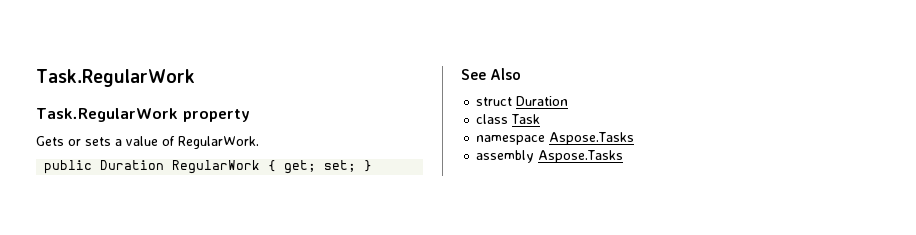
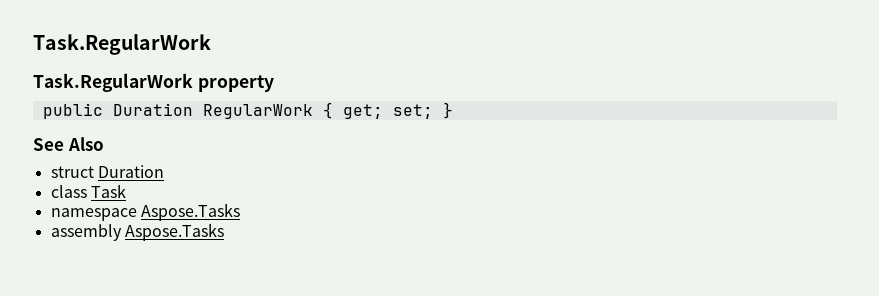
[36,136,259,149] // Gets or sets a value of RegularWork. -> (274, 83) none

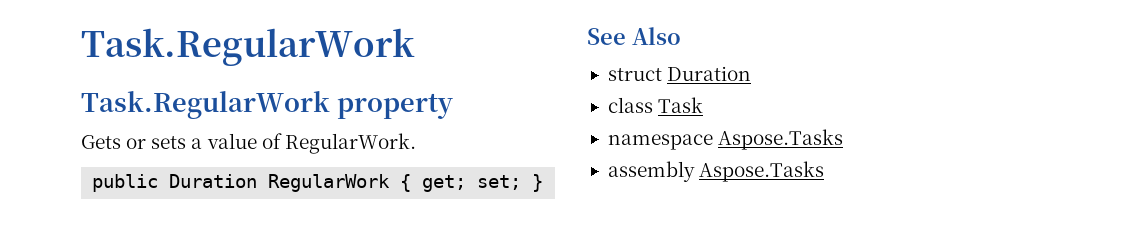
(274, 83) none -> [81,133,416,154] // Gets or sets a value of RegularWork.

